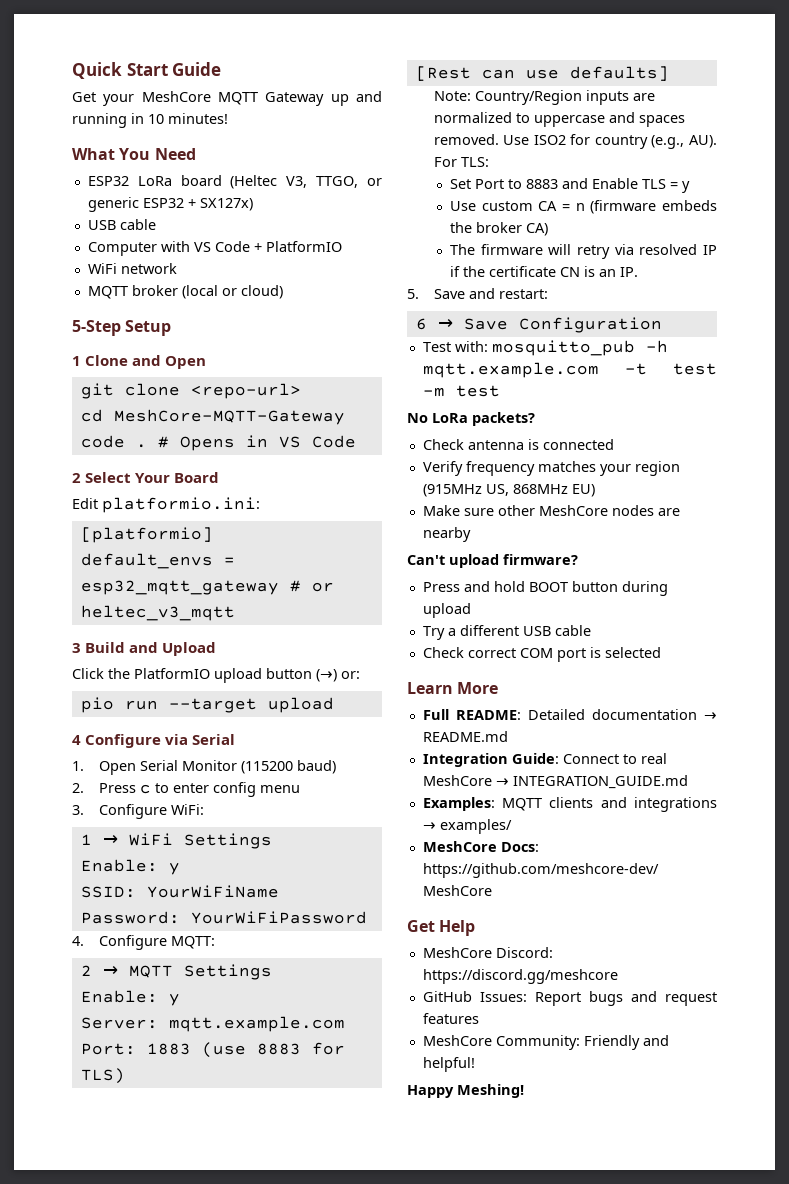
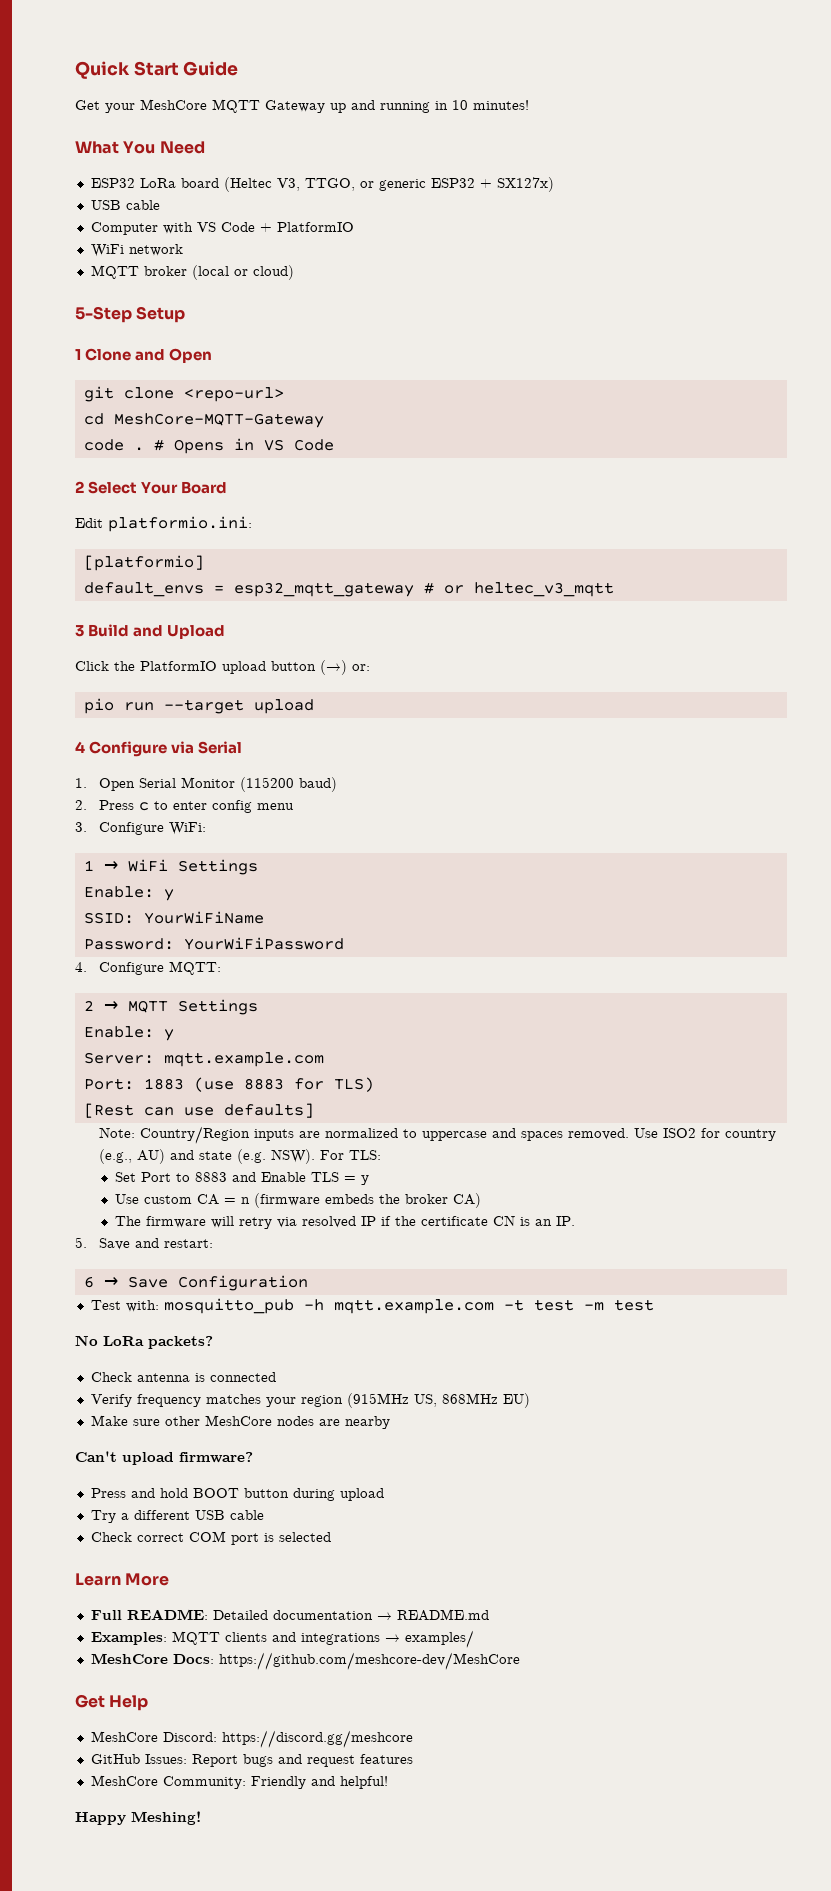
[689,135,717,148] AU). -> [137,1149,316,1164] AU) and state (e.g. NSW).
[422,753,667,767] [422,775,688,789] // Integration Guide: Connect to real MeshCore → INTEGRATION_GUIDE.md -> (489, 1615) none

